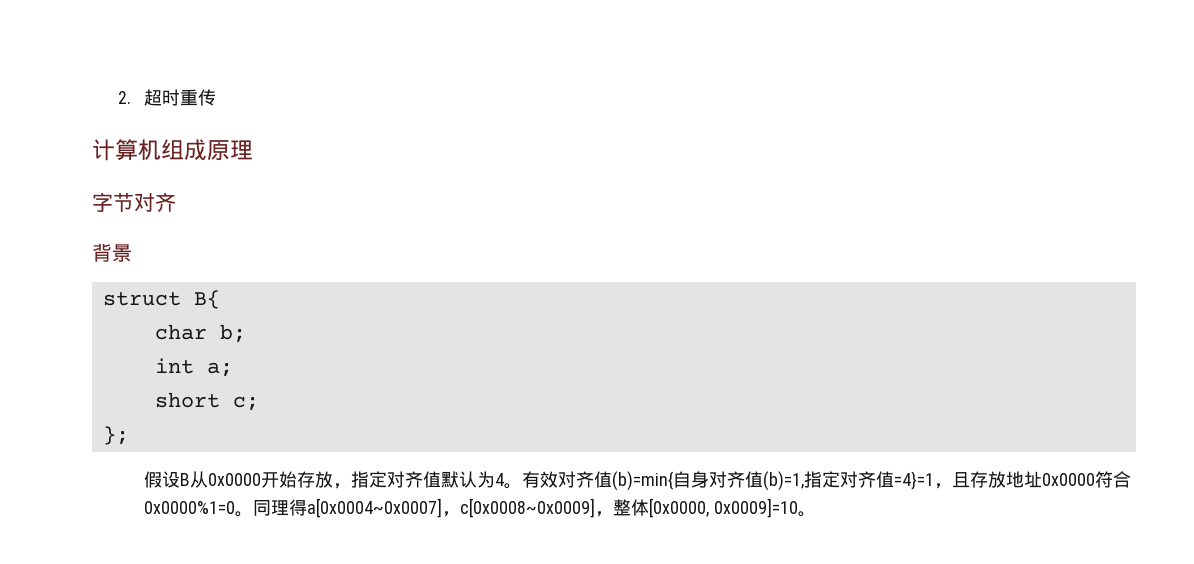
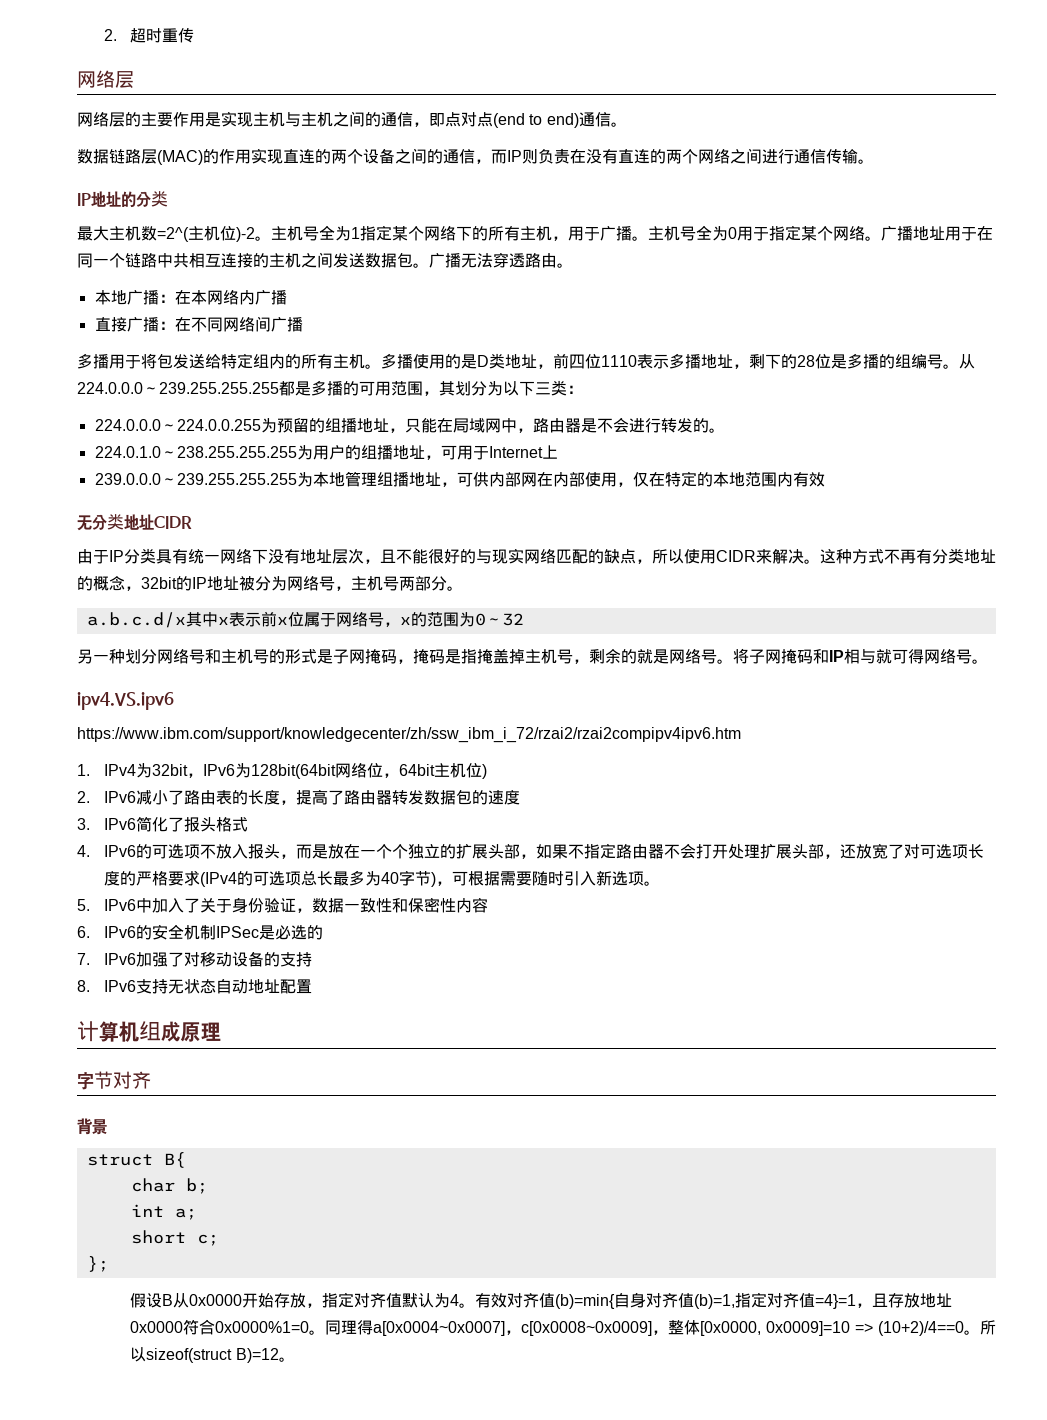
(216, 97) none -> [77,70,134,88] [77,111,627,128] [77,148,874,165] [77,191,168,208] [77,225,993,242] [77,252,573,268] [94,290,287,305] [94,316,303,332] [77,353,975,369] [77,380,583,396] [94,417,725,433] [94,445,558,460] [94,471,825,487] [77,514,192,531] [77,548,996,564] [77,575,463,591] [86,611,524,628] [77,648,988,664] [77,692,174,710] [77,727,741,743] [77,763,487,779] [77,789,520,805] [77,816,248,832] [77,843,984,859] [103,870,660,887] [77,897,488,913] [77,924,323,940] [77,951,312,967] [77,979,312,994] // 网络层 // 网络层的主要作用是实现主机与主机之间的通信，即点对点(end to end)通信。 // 数据链路层(MAC)的作用实现直连的两个设备之间的通信，而IP则负责在没有直连的两个网络之间进行通信传输。 // IP地址的分类 // 最大主机数=2^(主机位)-2。主机号全为1指定某个网络下的所有主机，用于广播。主机号全为0用于指定某个网络。广播地址用于在同一个链路中共相互连接的主机之间发送数据包。广播无法穿透路由。 // 本地广播：在本网络内广播 // 直接广播：在不同网络间广播 // 多播用于将包发送给特定组内的所有主机。多播使用的是D类地址，前四位1110表示多播地址，剩下的28位是多播的组编号。从224.0.0.0～239.255.255.255都是多播的可用范围，其划分为以下三类： // 224.0.0.0～224.0.0.255为预留的组播地址，只能在局域网中，路由器是不会进行转发的。 // 224.0.1.0～238.255.255.255为用户的组播地址，可用于Internet上 // 239.0.0.0～239.255.255.255为本地管理组播地址，可供内部网在内部使用，仅在特定的本地范围内有效 // 无分类地址CIDR // 由于IP分类具有统一网络下没有地址层次，且不能很好的与现实网络匹配的缺点，所以使用CIDR来解决。这种方式不再有分类地址的概念，32bit的IP地址被分为网络号，主机号两部分。 // a.b.c.d/x其中x表示前x位属于网络号，x的范围为0～32 // 另一种划分网络号和主机号的形式是子网掩码，掩码是指掩盖掉主机号，剩余的就是网络号。将子网掩码和IP相与就可得网络号。 // ipv4.VS.ipv6 // https://www.ibm.com/support/knowledgecenter/zh/ssw_ibm_i_72/rzai2/rzai2compipv4ipv6.htm // 1. IPv4为32bit，IPv6为128bit(64bit网络位，64bit主机位) // 2. IPv6减小了路由表的长度，提高了路由器转发数据包的速度 // 3. IPv6简化了报头格式 // 4. IPv6的可选项不放入报头，而是放在一个个独立的扩展头部，如果不指定路由器不会打开处理扩展头部，还放宽了对可选项长度的严格要求(IPv4的可选项总长最多为40字节)，可根据需要随时引入新选项。 // 5. IPv6中加入了关于身份验证，数据一致性和保密性内容 // 6. IPv6的安全机制IPSec是必选的 // 7. IPv6加强了对移动设备的支持 // 8. IPv6支持无状态自动地址配置
(798, 508) none -> [855,1320,996,1336] [130,1347,279,1363] => (10+2)/4==0。所以sizeof(struct B)=12

